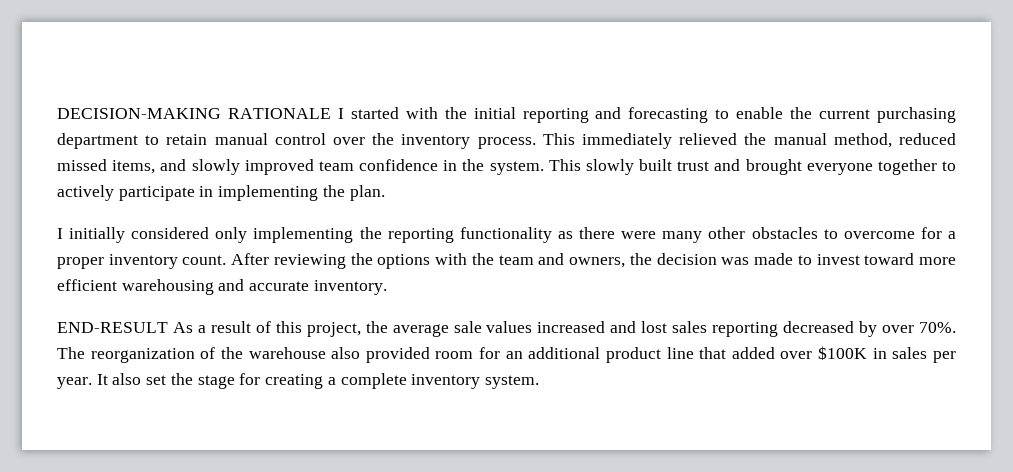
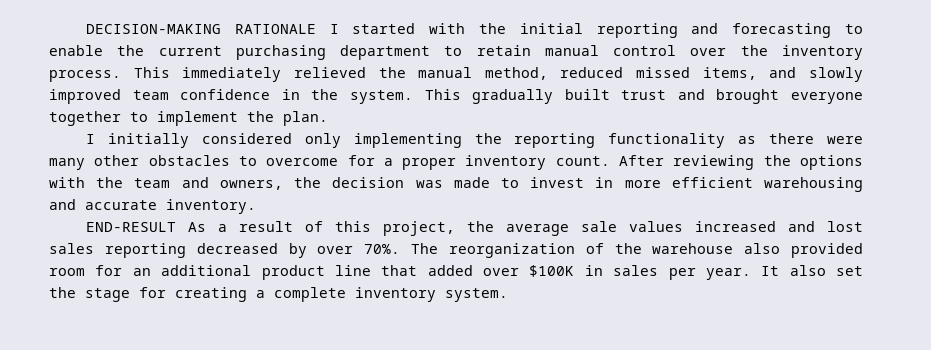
[585,159,634,175] slowly -> [472,89,554,104] gradually
[57,185,319,201] actively participate in implementing -> [157,111,238,126] implement
[864,253,915,265] toward -> [595,177,614,188] in

